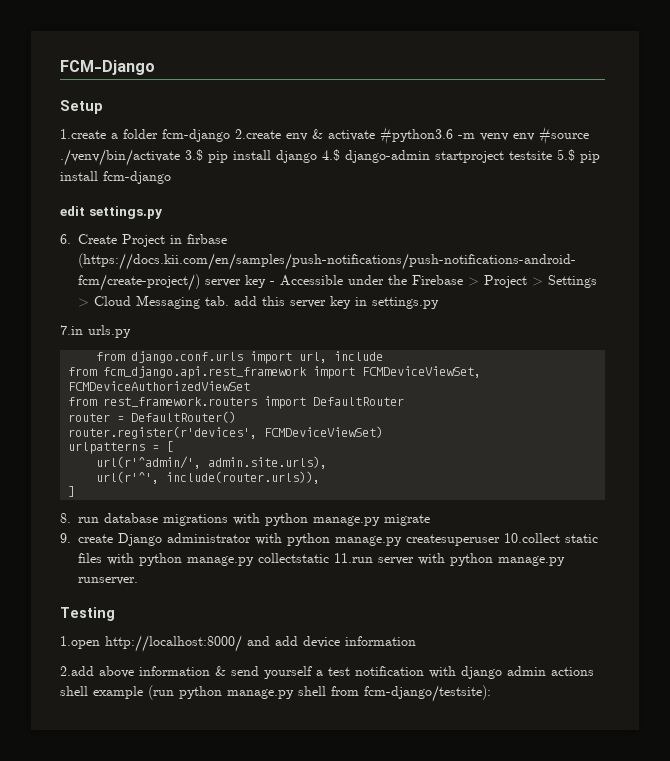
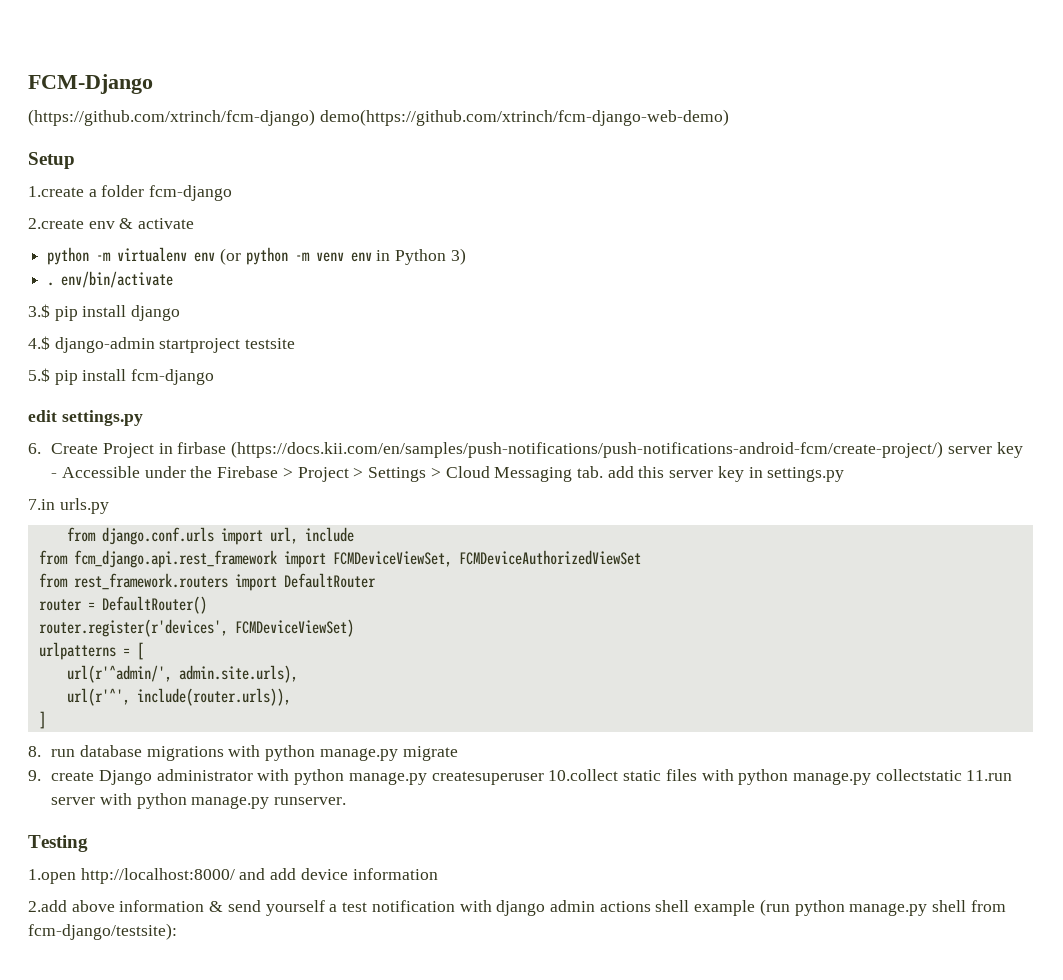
(155, 67) none -> [28,109,729,126] // (https://github.com/xtrinch/fcm-django) demo(https://github.com/xtrinch/fcm-django-web-demo)
(230, 135) none -> (233, 193) //
[380,127,589,145] [60,149,180,166] #python3.6 -m venv env #source ./venv/bin/activate -> [47,247,466,265] [47,271,174,288] // python -m virtualenv env (or python -m venv env in Python 3) // . env/bin/activate //
(317, 156) none -> (181, 313) //
(552, 155) none -> (296, 343) //

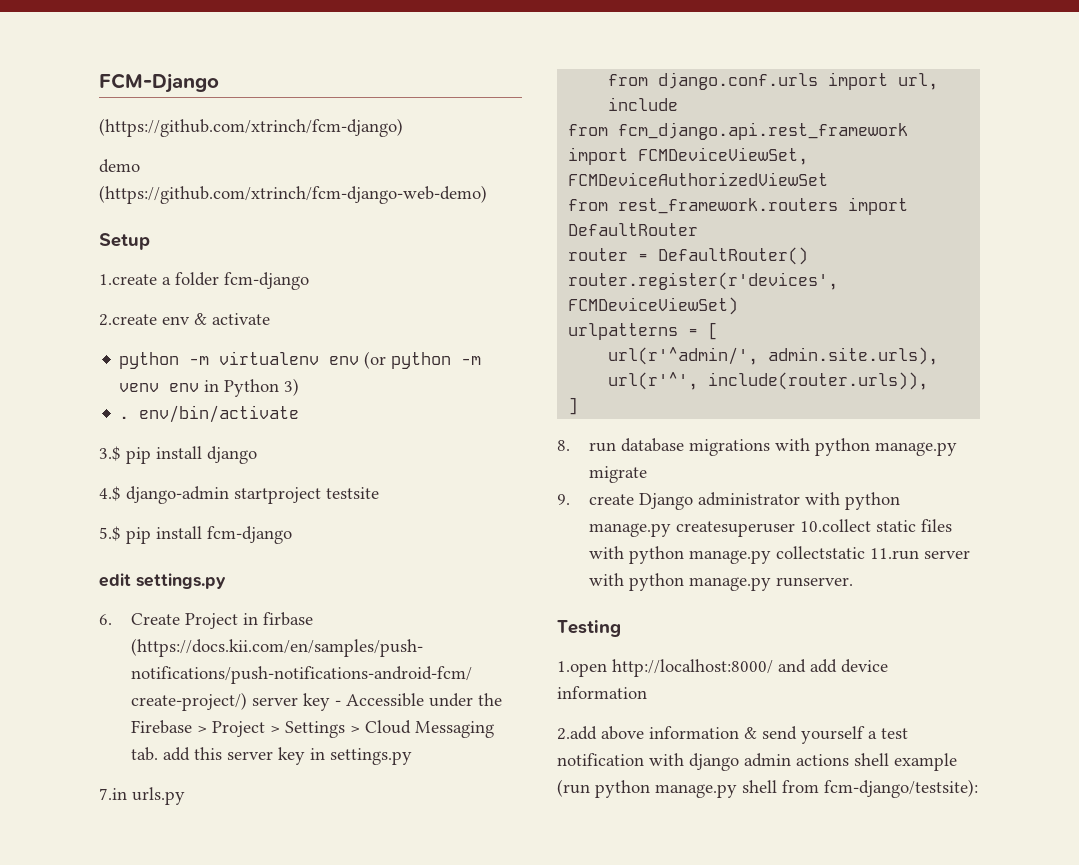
[319,109,729,126] demo(https://github.com/xtrinch/fcm-django-web-demo) -> [99,159,140,173] [99,185,487,204] // demo (https://github.com/xtrinch/fcm-django-web-demo)

